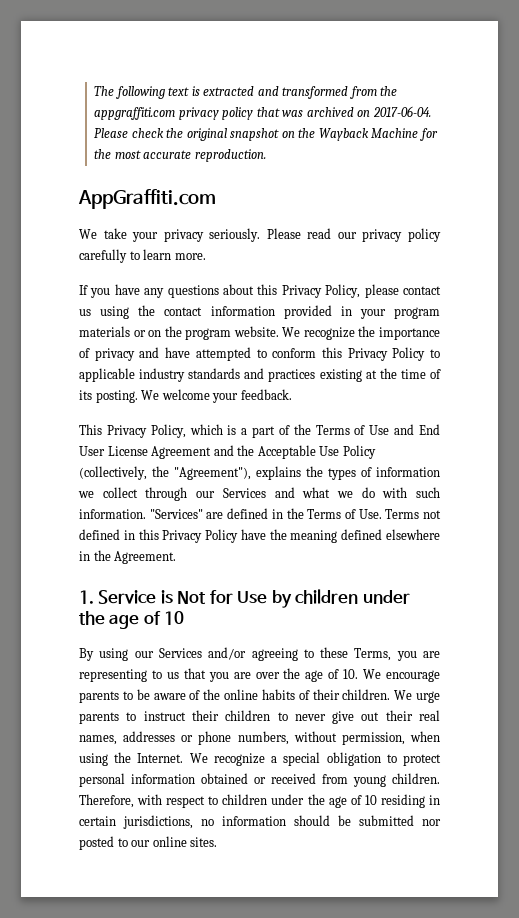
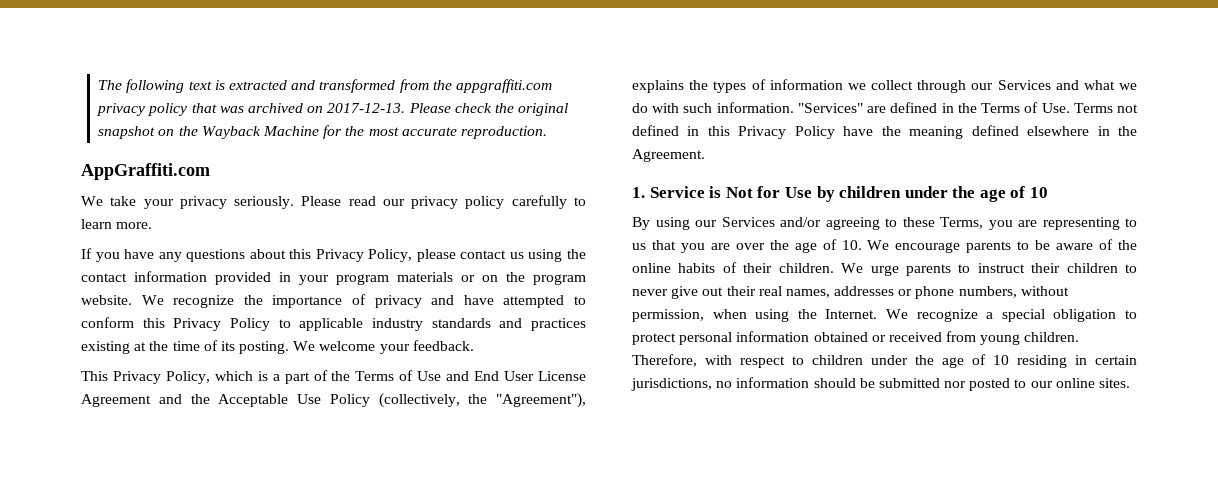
[372,106,431,117] 2017-06-04. -> [327,103,406,113] 2017-12-13.

